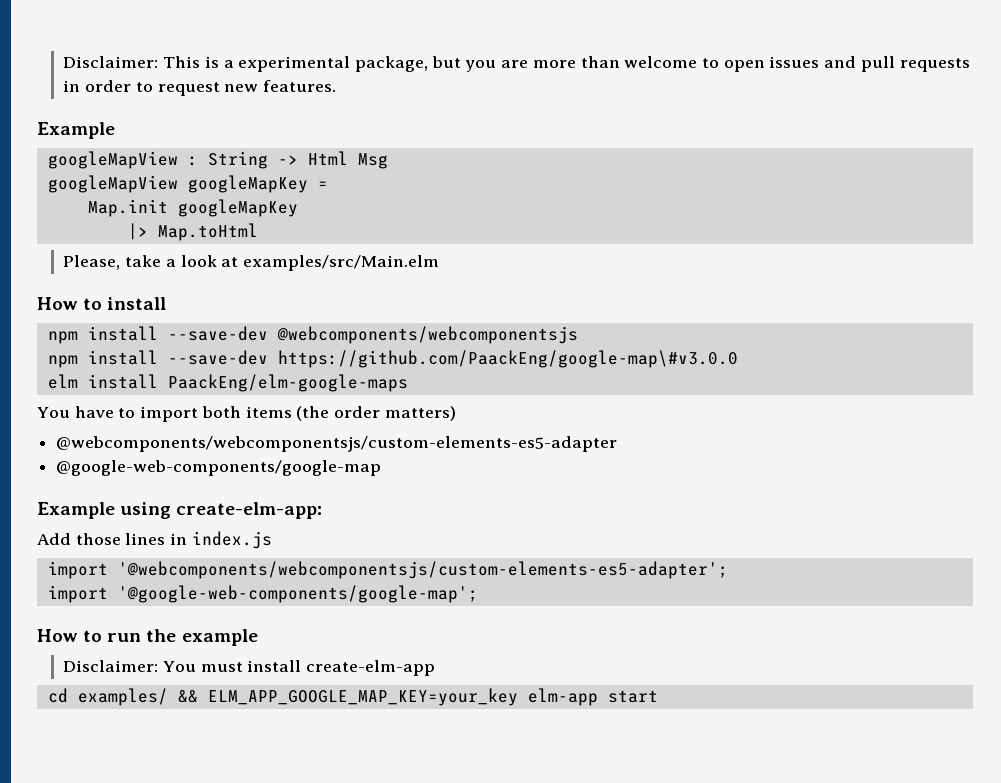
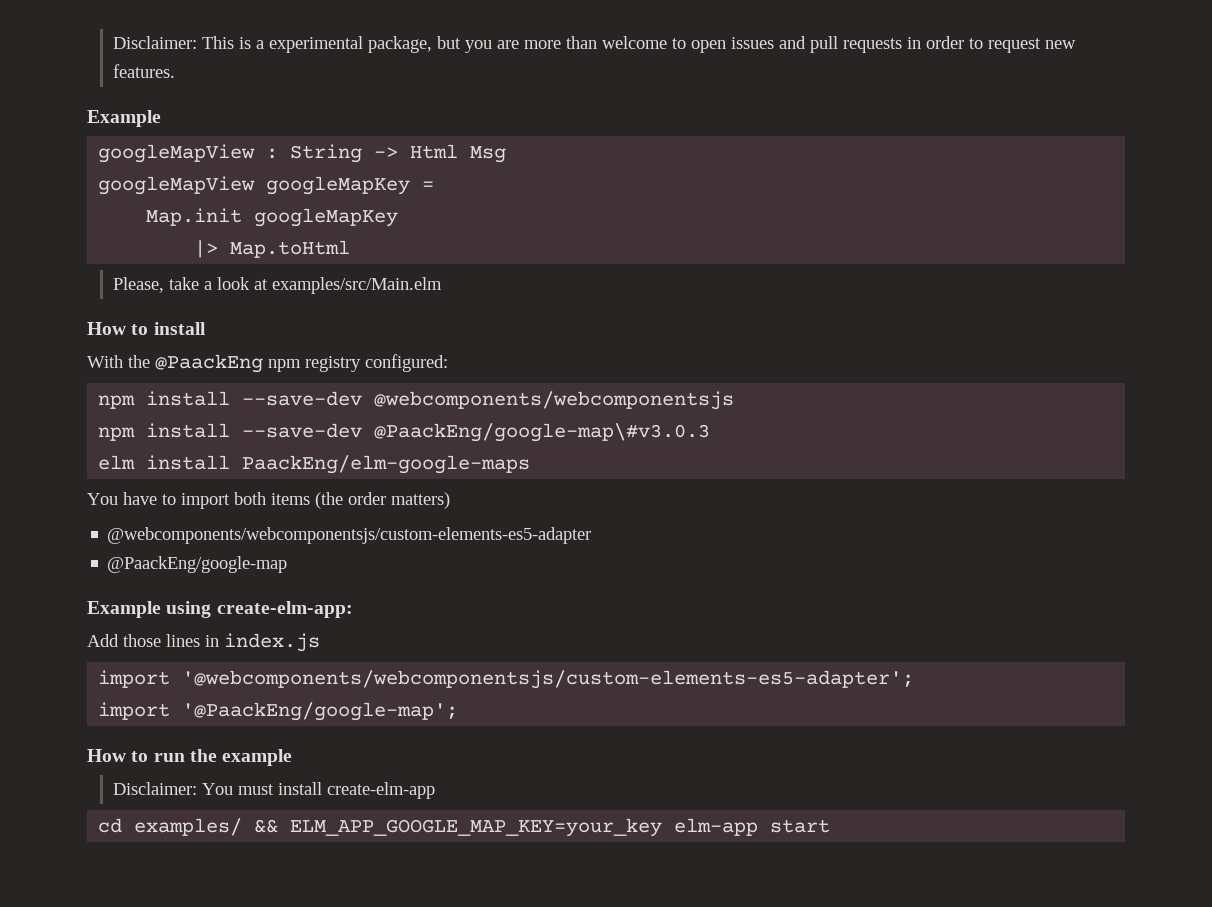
(167, 303) none -> [87,354,448,373] // With the @PaackEng npm registry configured:
[277,350,738,368] https://github.com/PaackEng/google-map\#v3.0.0 -> [374,423,711,442] @PaackEng/google-map\#v3.0.3
[56,460,382,476] @google-web-components/google-map -> [107,556,288,573] @PaackEng/google-map
[117,585,478,603] '@google-web-components/google-map'; -> [182,702,459,721] '@PaackEng/google-map';

